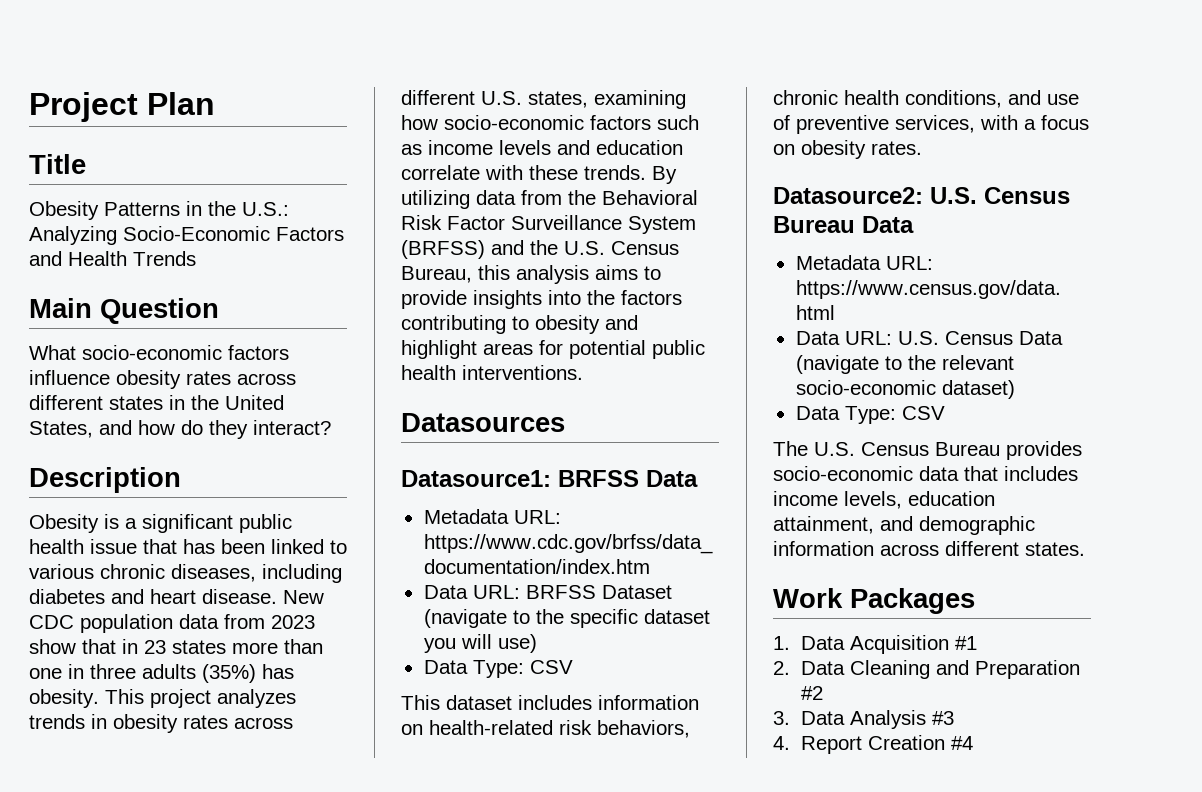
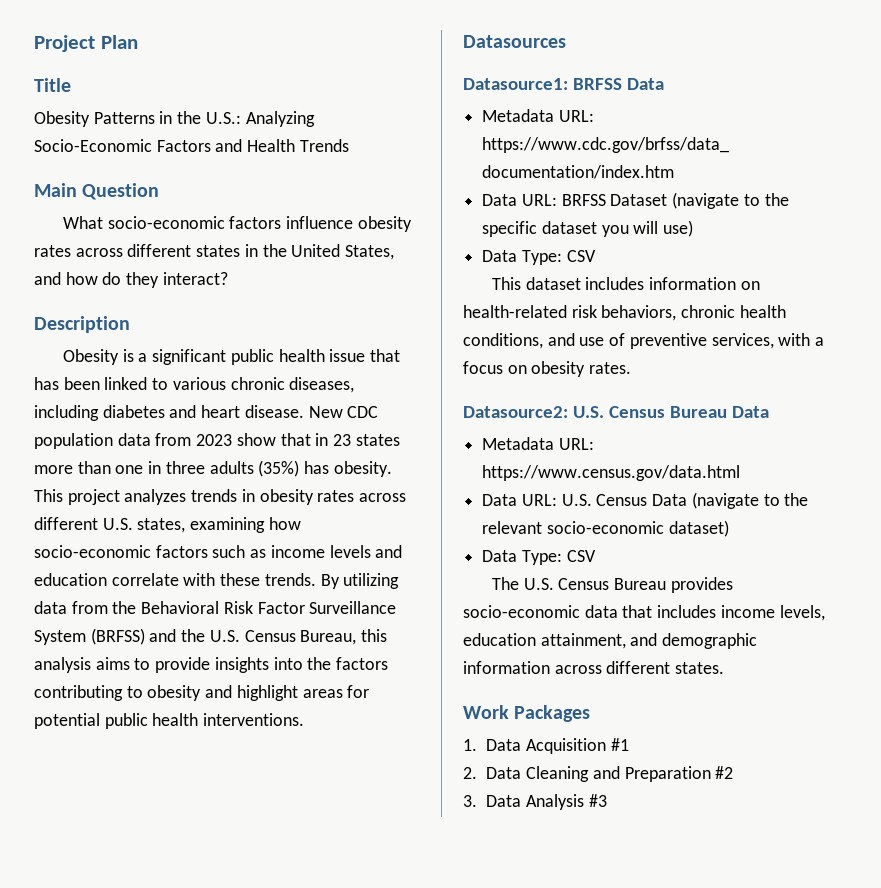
[773,735,974,754] // 4. Report Creation #4 -> (607, 800) none

